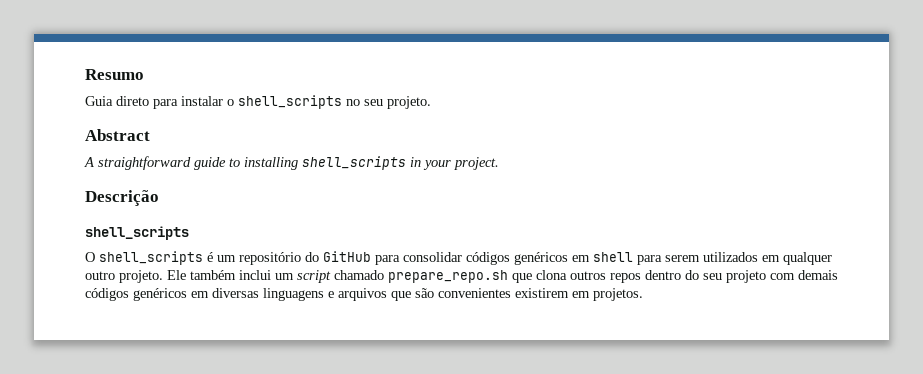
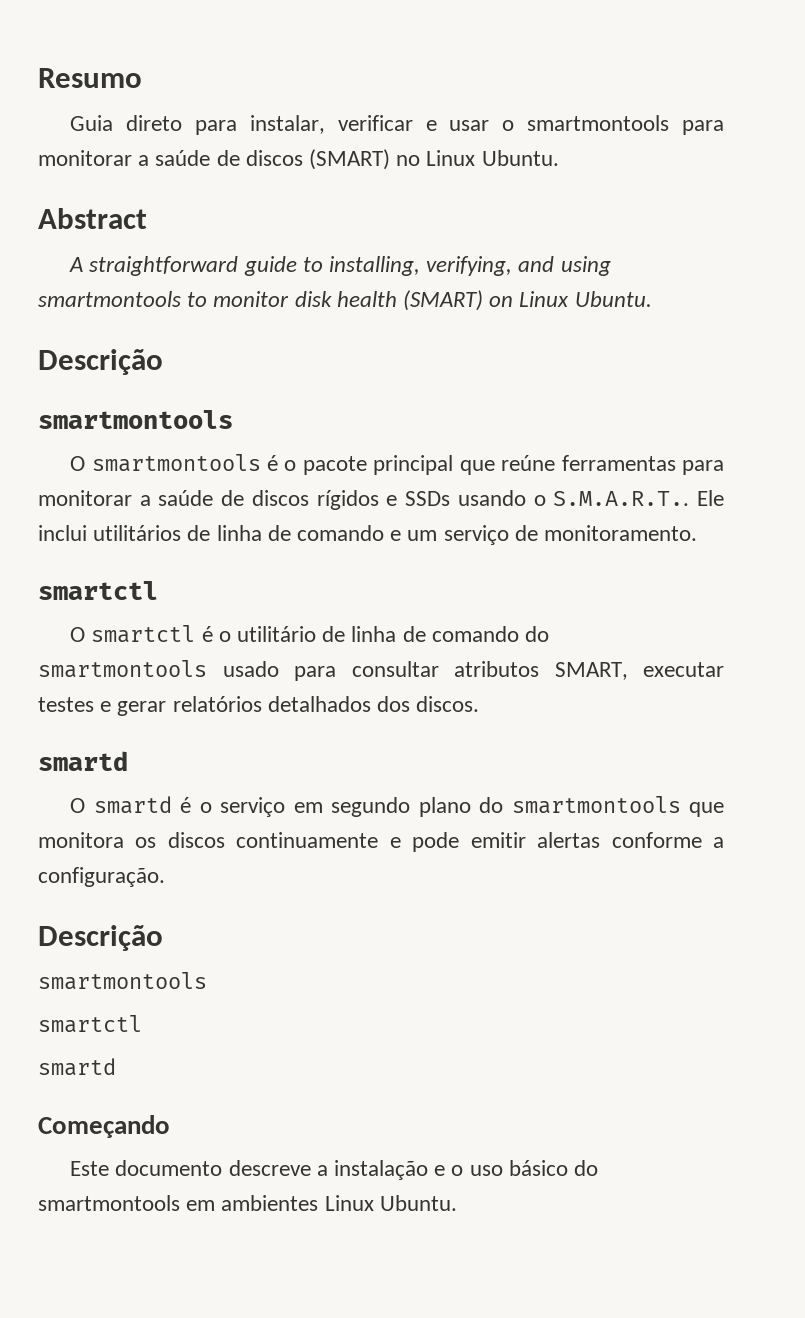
[181,95,431,109] instalar o shell_scripts no seu projeto. -> [249,115,725,135] [38,149,559,170] instalar, verificar e usar o smartmontools para monitorar a saúde de discos (SMART) no Linux Ubuntu.
[244,156,499,170] [85,190,159,206] [85,226,189,240] [85,251,832,265] [85,270,838,283] [85,288,643,301] installing shell_scripts in your project. // Descrição // shell_scripts // O shell_scripts é um repositório do GitHub para consolidar códigos genéricos em shell para serem utilizados em qualquer outro projeto. Ele também inclui um script chamado prepare_repo.sh que clona outros repos dentro do seu projeto com demais códigos genéricos em diversas linguagens e arquivos que são convenientes existirem em projetos. -> [329,256,611,276] [38,290,652,311] [38,349,163,375] [38,410,233,429] [70,454,725,475] [38,490,725,510] [38,525,698,545] [38,581,158,600] [70,625,550,643] [38,660,724,681] [38,696,480,716] [38,751,128,771] [70,796,724,817] [38,832,725,852] [38,867,165,887] [38,925,163,951] [38,972,207,990] [38,1015,142,1033] [38,1058,116,1076] [38,1115,170,1138] [70,1160,599,1180] [38,1195,457,1211] installing, verifying, and using smartmontools to monitor disk health (SMART) on Linux Ubuntu. // Descrição // smartmontools // O smartmontools é o pacote principal que reúne ferramentas para monitorar a saúde de discos rígidos e SSDs usando o S.M.A.R.T.. Ele inclui utilitários de linha de comando e um serviço de monitoramento. // smartctl // O smartctl é o utilitário de linha de comando do smartmontools usado para consultar atributos SMART, executar testes e gerar relatórios detalhados dos discos. // smartd // O smartd é o serviço em segundo plano do smartmontools que monitora os discos continuamente e pode emitir alertas conforme a configuração. // Descrição // smartmontools // smartctl // smartd // Começando // Este documento descreve a instalação e o uso básico do smartmontools em ambientes Linux Ubuntu.

